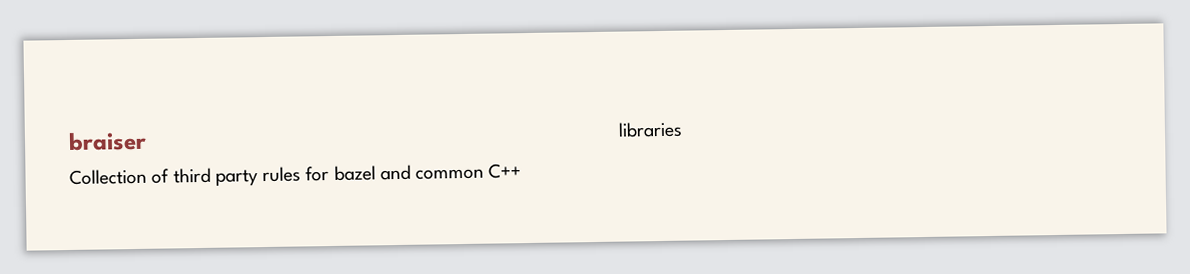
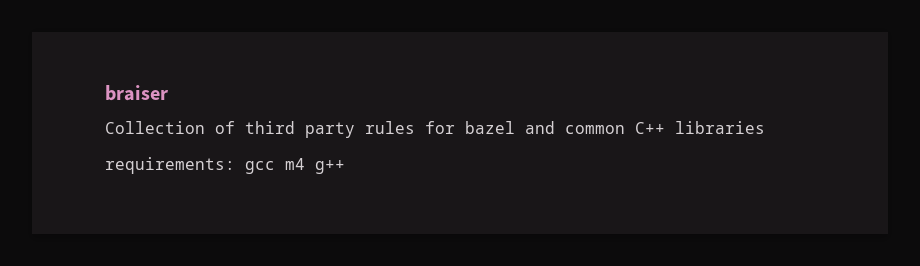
(683, 129) none -> [105,157,345,174] // requirements: gcc m4 g++

